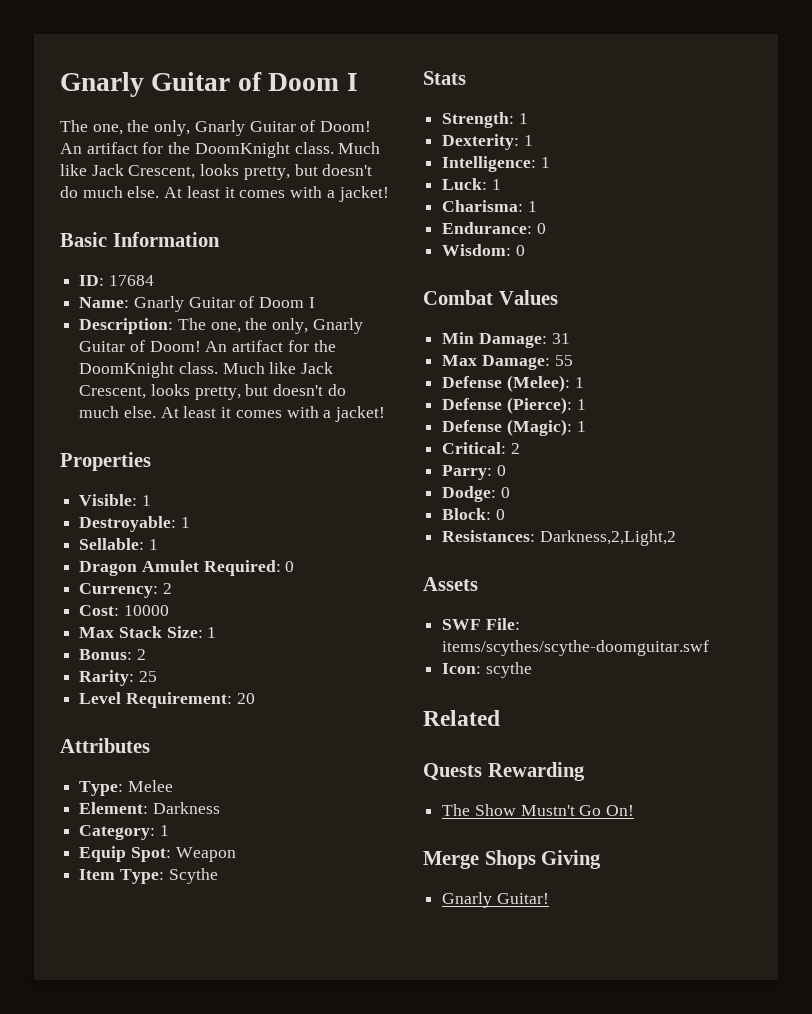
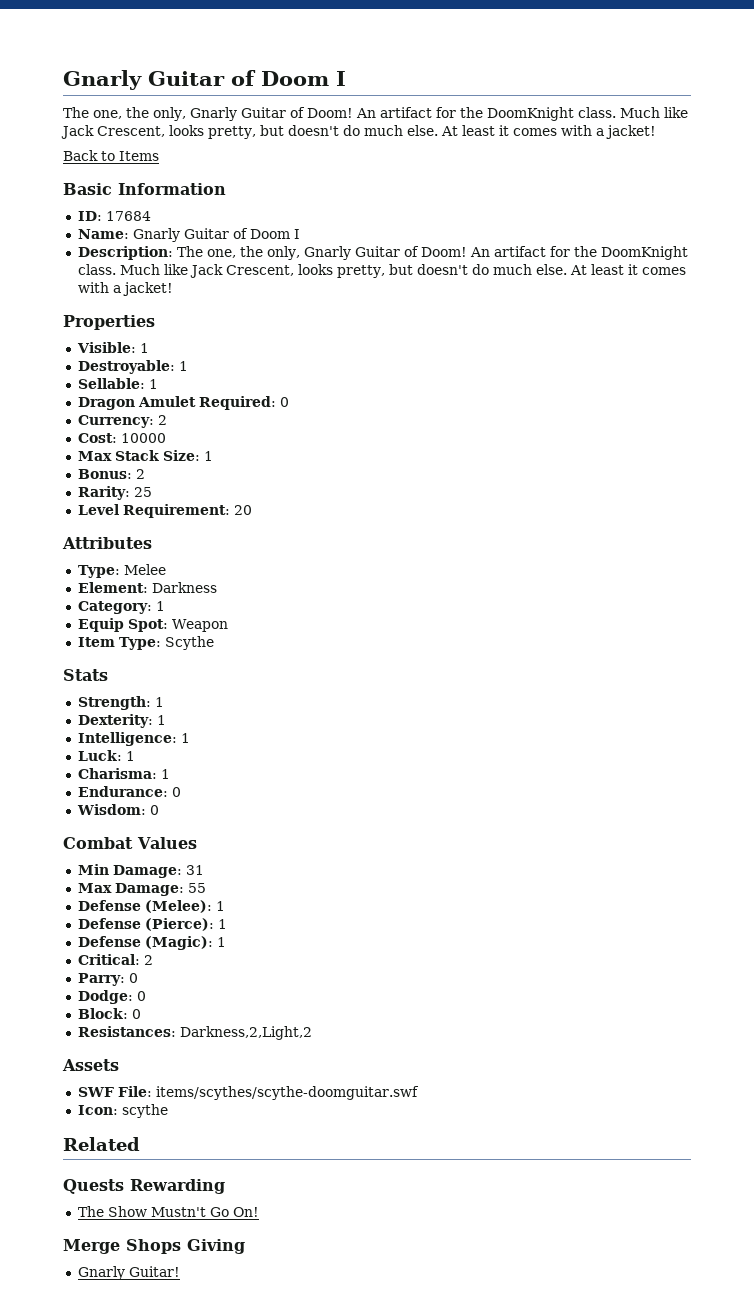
(389, 194) none -> [63,150,159,161] // Back to Items

